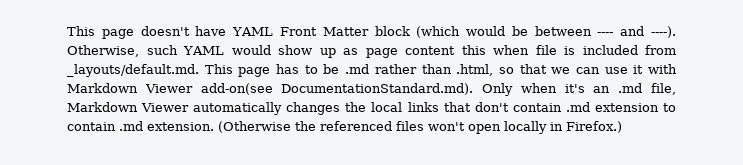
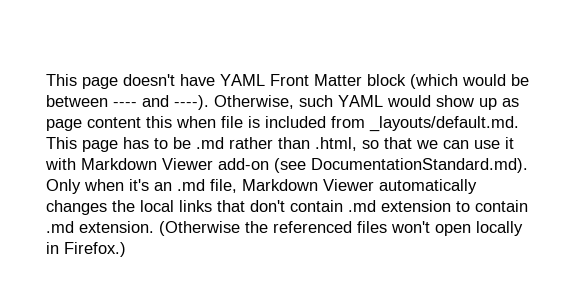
[200,83,273,95] add-on(see -> [218,158,306,173] add-on (see

